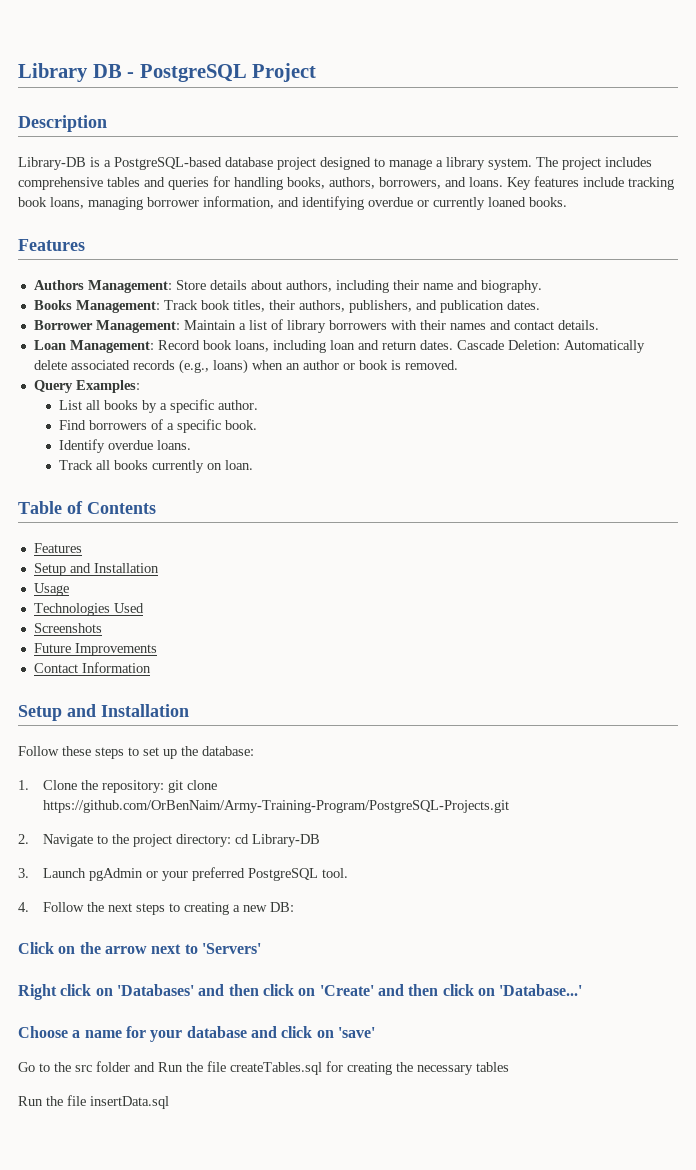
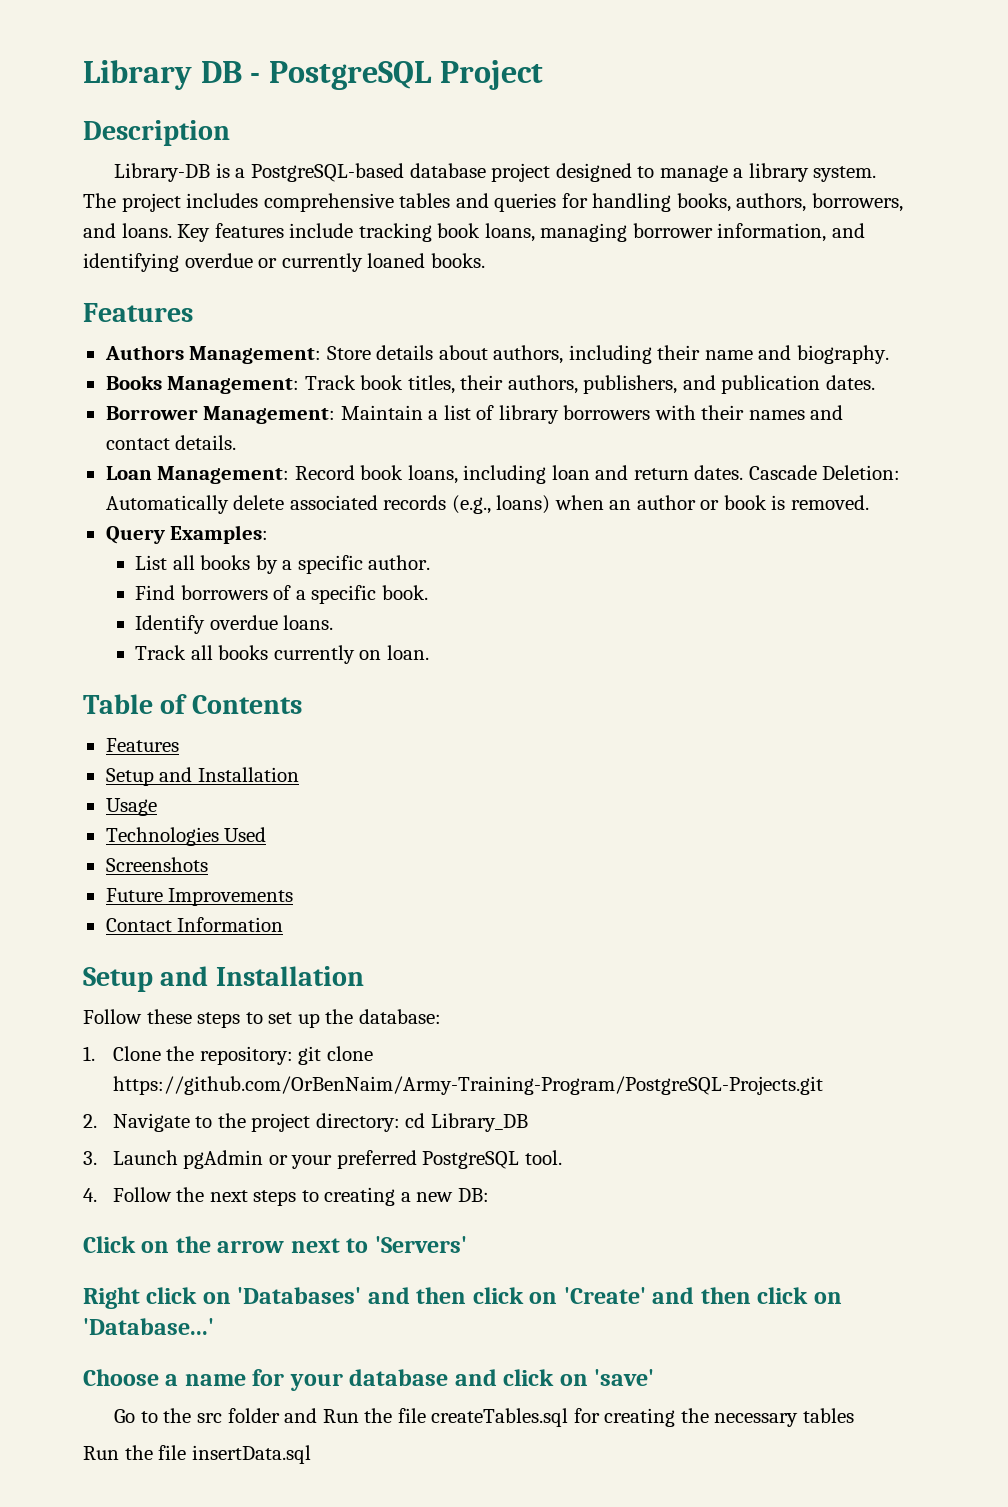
[251,834,320,847] Library-DB -> [430,1113,528,1132] Library_DB

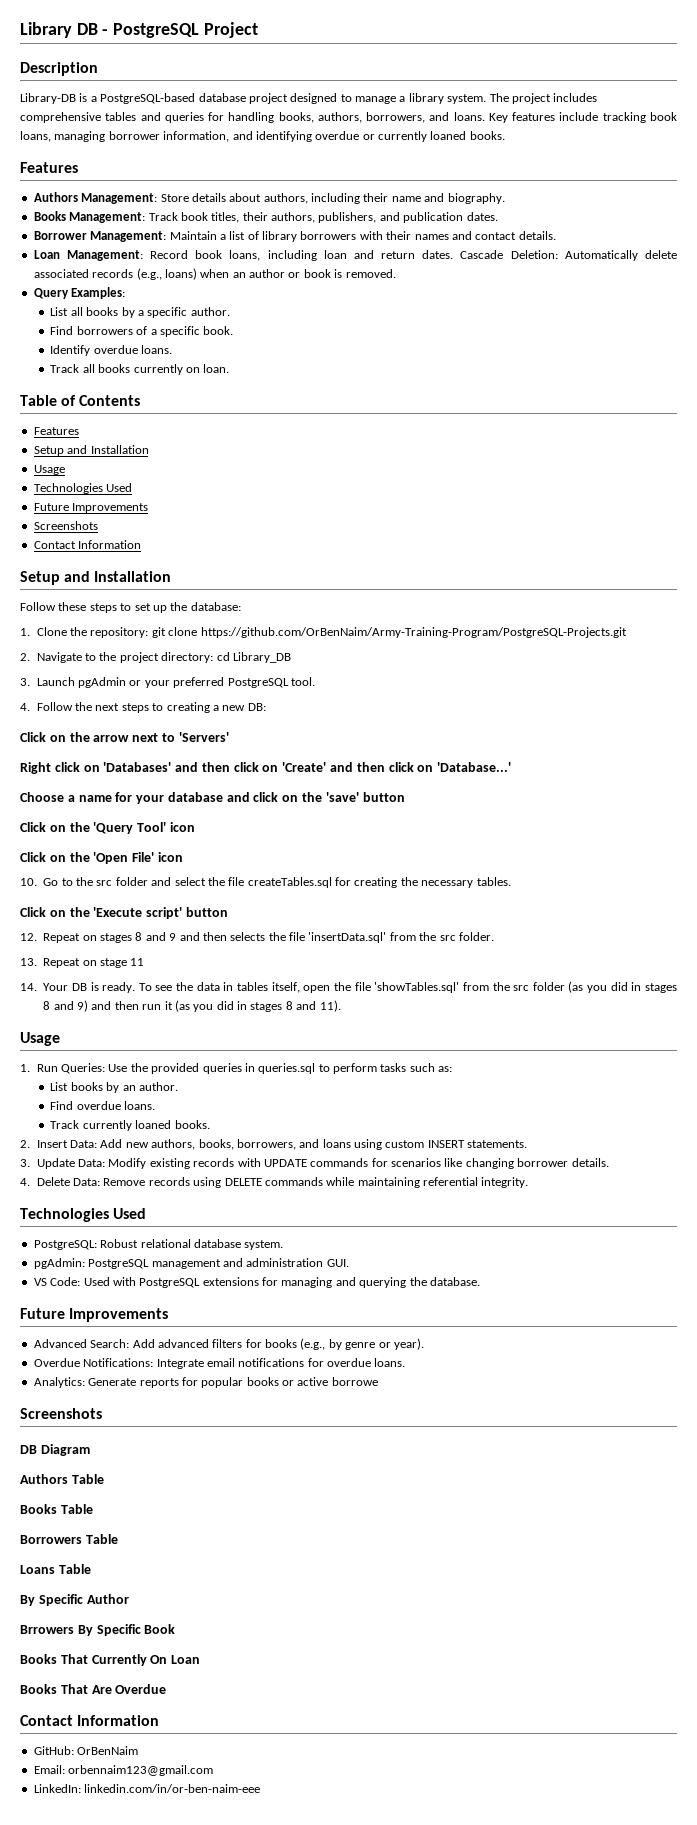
[105,857,208,872] [105,888,294,906] // Screenshots // Future Improvements -> [33,503,149,513] [33,521,98,530] // Future Improvements // Screenshots
(588, 1380) none -> [302,792,323,802] the
(655, 1377) // -> [362,792,405,802] [20,822,195,834] [20,852,183,864] [20,878,37,886] button // Click on the 'Query Tool' icon // Click on the 'Open File' icon // 10.
[322,1409,359,1423] Run -> [174,877,206,886] select
[802,1408,854,1423] [83,1445,311,1464] tables // Run the file insertData.sql -> [476,877,511,886] [20,907,228,919] [20,932,494,943] [20,958,145,968] [20,981,678,993] [43,1000,341,1012] [20,1032,60,1046] [20,1063,453,1074] [50,1082,178,1093] [50,1101,156,1110] [50,1120,210,1131] [20,1139,528,1150] [20,1158,609,1169] [20,1177,529,1188] [20,1208,147,1222] [33,1239,284,1250] [33,1258,349,1269] [33,1277,480,1288] [20,1308,169,1322] [33,1338,424,1350] [33,1358,406,1369] [33,1377,378,1388] [20,1408,102,1419] [20,1444,90,1456] [20,1474,104,1484] [20,1504,93,1514] [20,1534,118,1544] [20,1564,91,1574] [20,1594,129,1606] [20,1624,176,1636] [20,1654,201,1666] [20,1684,167,1694] [20,1715,160,1726] [33,1746,139,1755] [33,1765,214,1776] [33,1784,261,1793] tables. // Click on the 'Execute script' button // 12. Repeat on stages 8 and 9 and then selects the file 'insertData.sql' from the src folder. // 13. Repeat on stage 11 // 14. Your DB is ready. To see the data in tables itself, open the file 'showTables.sql' from the src folder (as you did in stages 8 and 9) and then run it (as you did in stages 8 and 11). // Usage // 1. Run Queries: Use the provided queries in queries.sql to perform tasks such as: // List books by an author. // Find overdue loans. // Track currently loaned books. // 2. Insert Data: Add new authors, books, borrowers, and loans using custom INSERT statements. // 3. Update Data: Modify existing records with UPDATE commands for scenarios like changing borrower details. // 4. Delete Data: Remove records using DELETE commands while maintaining referential integrity. // Technologies Used // PostgreSQL: Robust relational database system. // pgAdmin: PostgreSQL management and administration GUI. // VS Code: Used with PostgreSQL extensions for managing and querying the database. // Future Improvements // Advanced Search: Add advanced filters for books (e.g., by genre or year). // Overdue Notifications: Integrate email notifications for overdue loans. // Analytics: Generate reports for popular books or active borrowe // Screenshots // DB Diagram // Authors Table // Books Table // Borrowers Table // Loans Table // By Specific Author // Brrowers By Specific Book // Books That Currently On Loan // Books That Are Overdue // Contact Information // GitHub: OrBenNaim // Email: orbennaim123@gmail.com // LinkedIn: linkedin.com/in/or-ben-naim-eee

